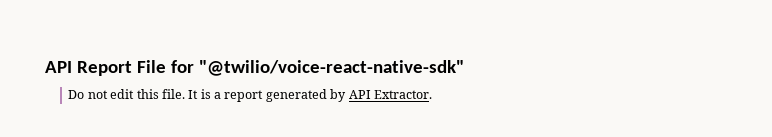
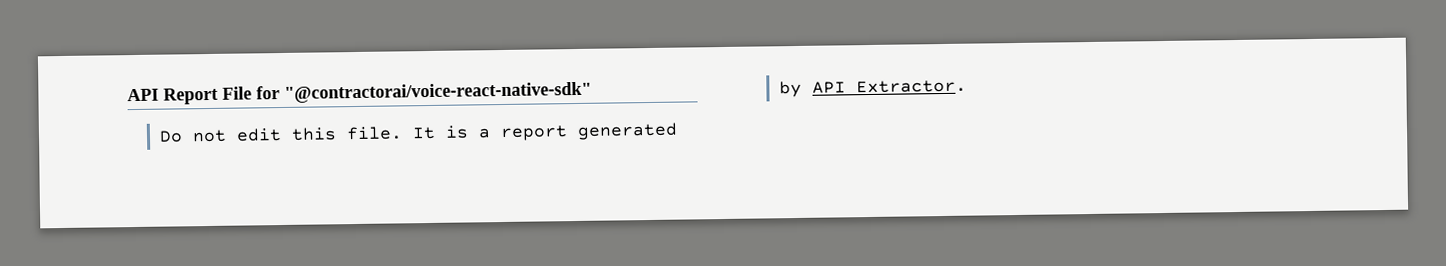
[198,60,464,76] "@twilio/voice-react-native-sdk" -> [284,81,592,103] "@contractorai/voice-react-native-sdk"

